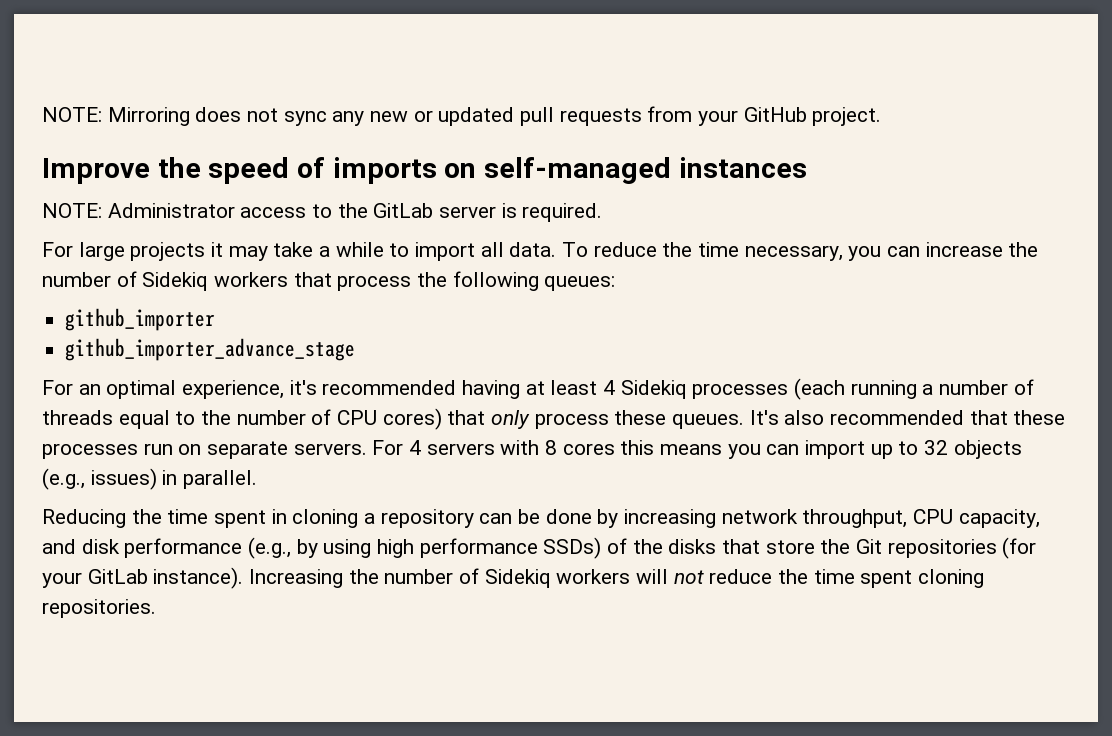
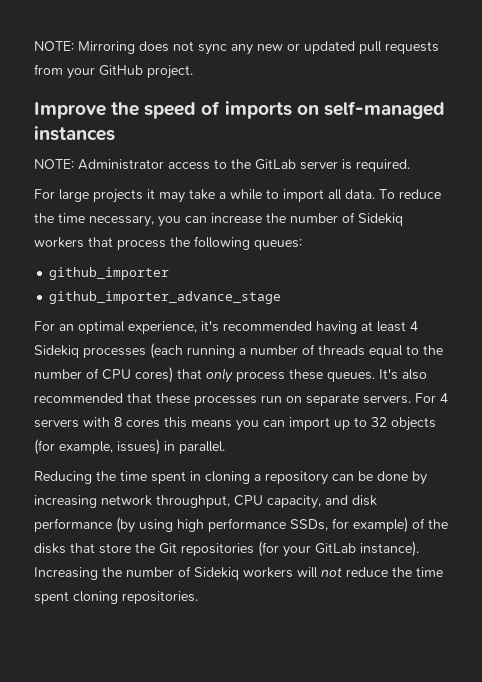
[42,468,85,490] (e.g., -> [34,439,113,455] (for example,
[248,537,318,559] (e.g., by -> [116,517,135,533] (by
[543,537,602,559] SSDs) -> [290,517,408,533] SSDs, for example)

